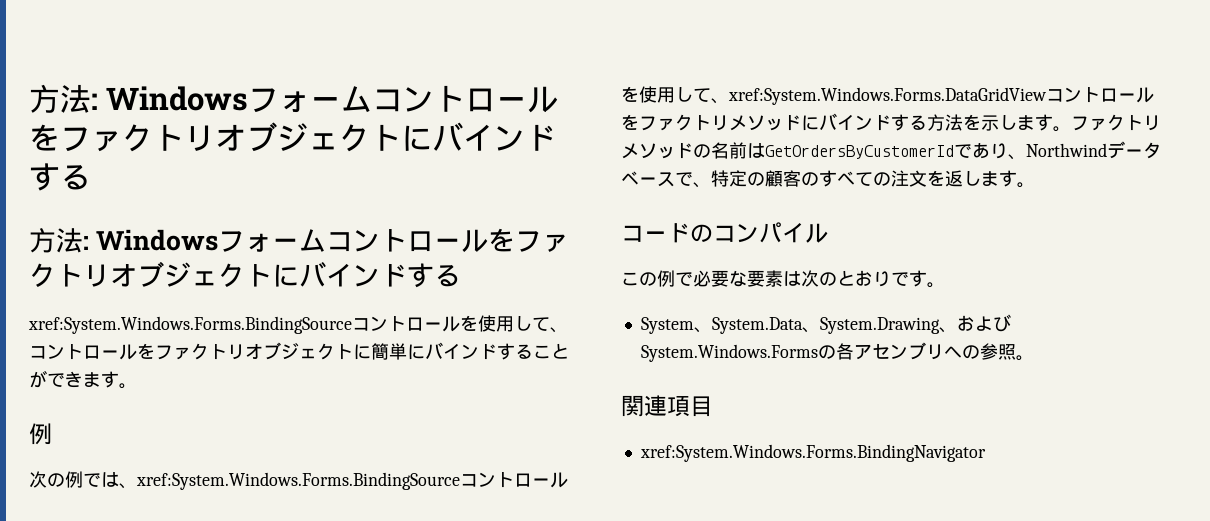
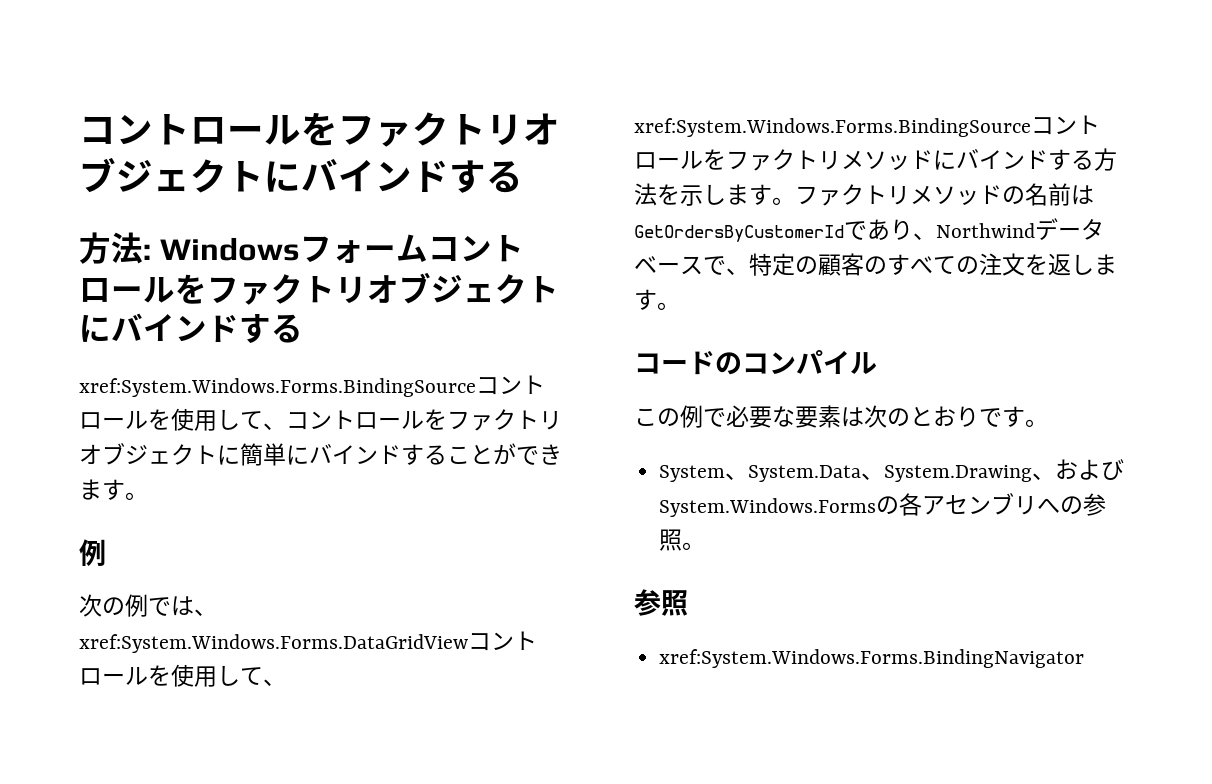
[29,84,373,113] 方法: Windowsフォーム -> (79, 130) none
[136,472,568,490] [621,86,1047,105] xref:System.Windows.Forms.BindingSourceコントロールを使用して、xref:System.Windows.Forms.DataGridView -> [79,631,537,653] [79,664,286,687] [634,118,1031,137] xref:System.Windows.Forms.DataGridViewコントロールを使用して、xref:System.Windows.Forms.BindingSource
[621,395,713,417] 関連項目 -> [634,589,688,616] 参照

